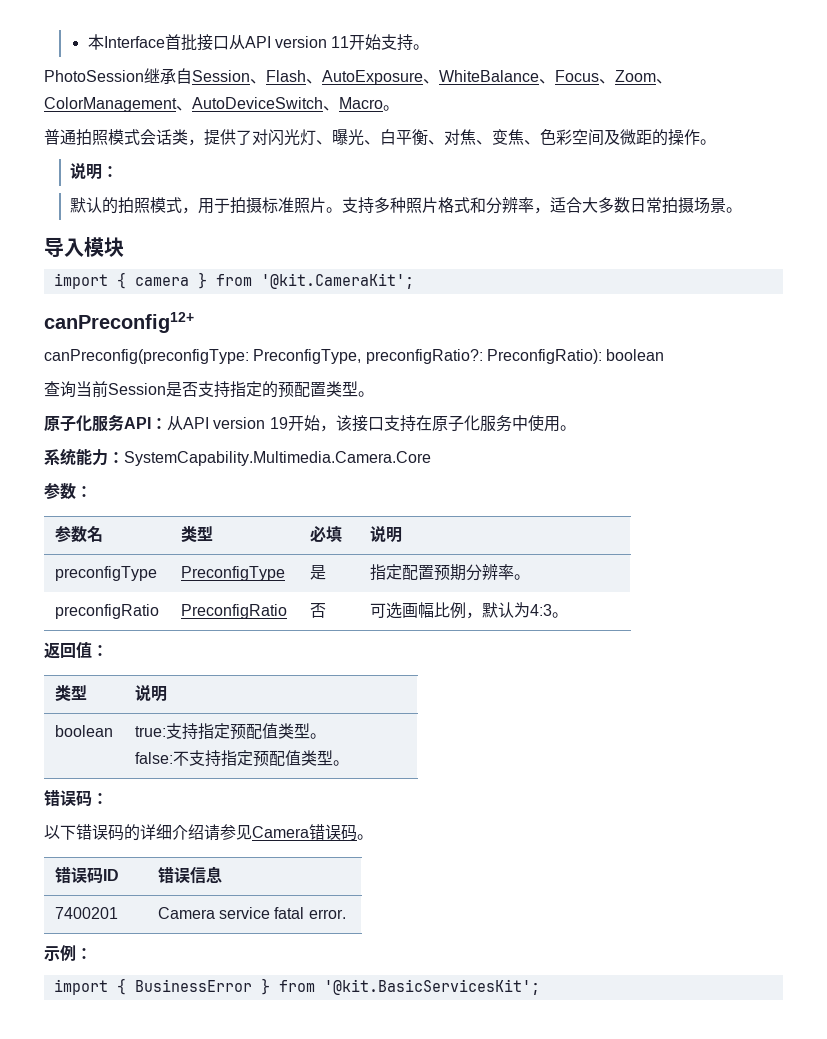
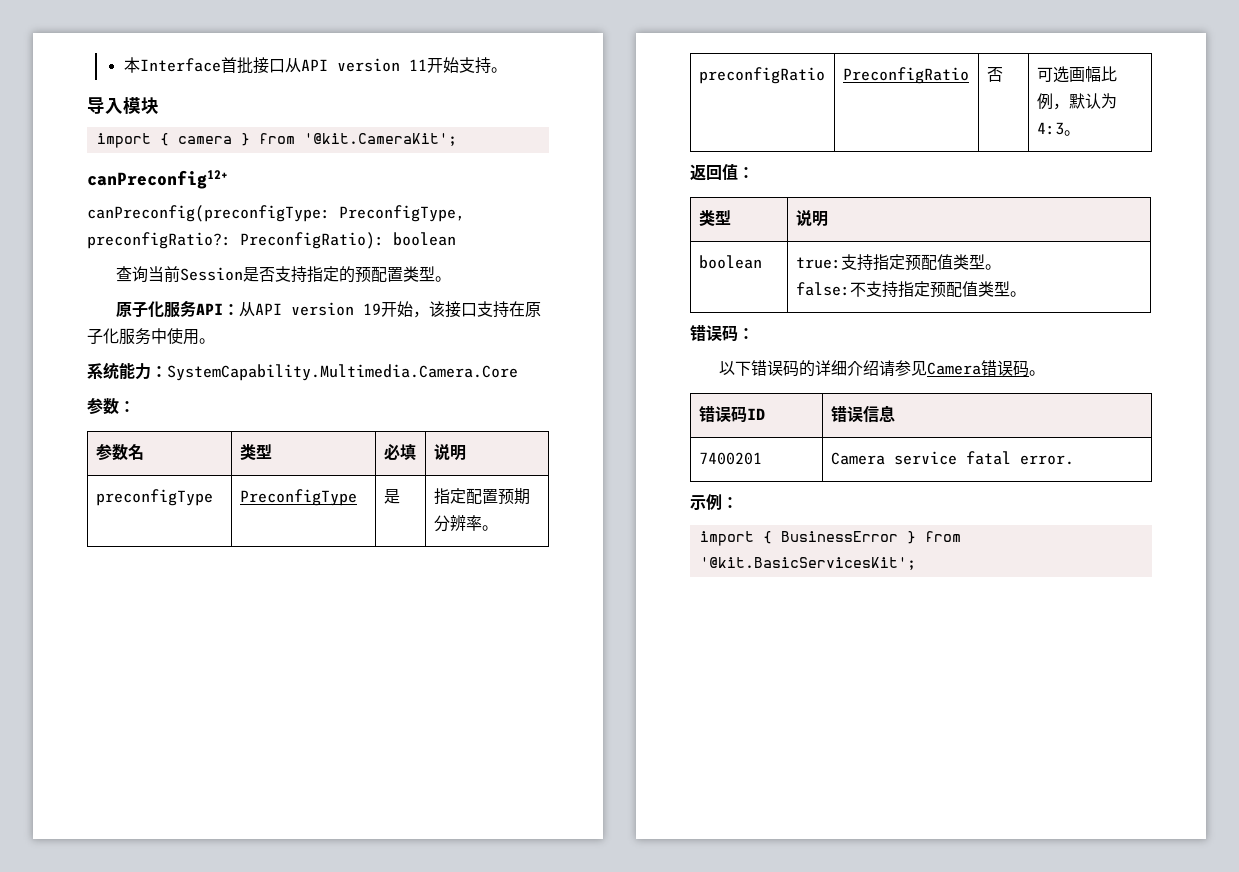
[44,68,672,85] [44,97,399,112] [44,129,716,146] [70,163,119,180] [70,197,743,214] // PhotoSession继承自Session、Flash、AutoExposure、WhiteBalance、Focus、Zoom、ColorManagement、AutoDeviceSwitch、Macro。 // 普通拍照模式会话类，提供了对闪光灯、曝光、白平衡、对焦、变焦、色彩空间及微距的操作。 // 说明： // 默认的拍照模式，用于拍摄标准照片。支持多种照片格式和分辨率，适合大多数日常拍摄场景。 -> (507, 70) none

